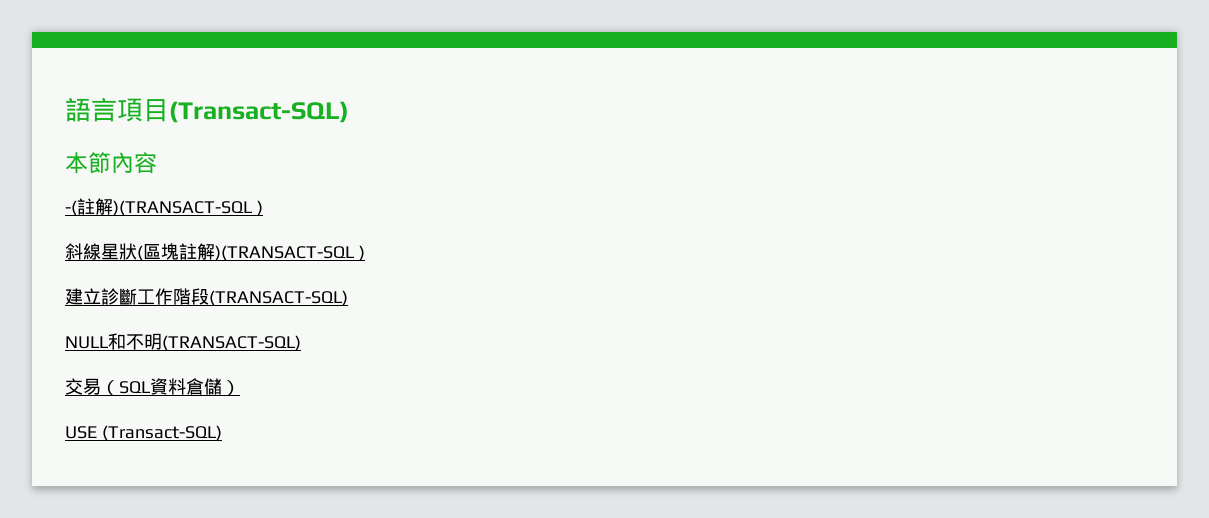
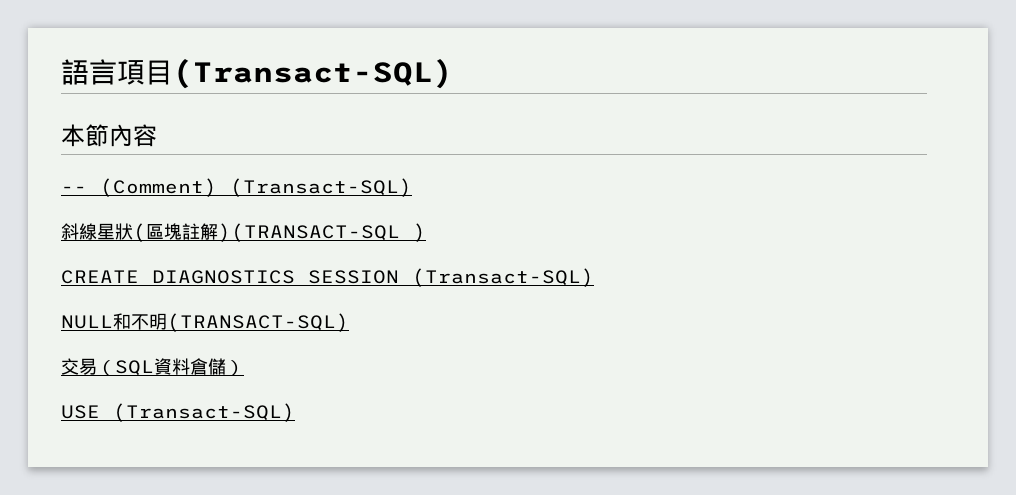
[65,198,263,216] -(註解)(TRANSACT-SQL ) -> [61,178,412,197] -- (Comment) (Transact-SQL)
[65,288,348,306] 建立診斷工作階段(TRANSACT-SQL) -> [61,268,594,287] CREATE DIAGNOSTICS SESSION (Transact-SQL)

